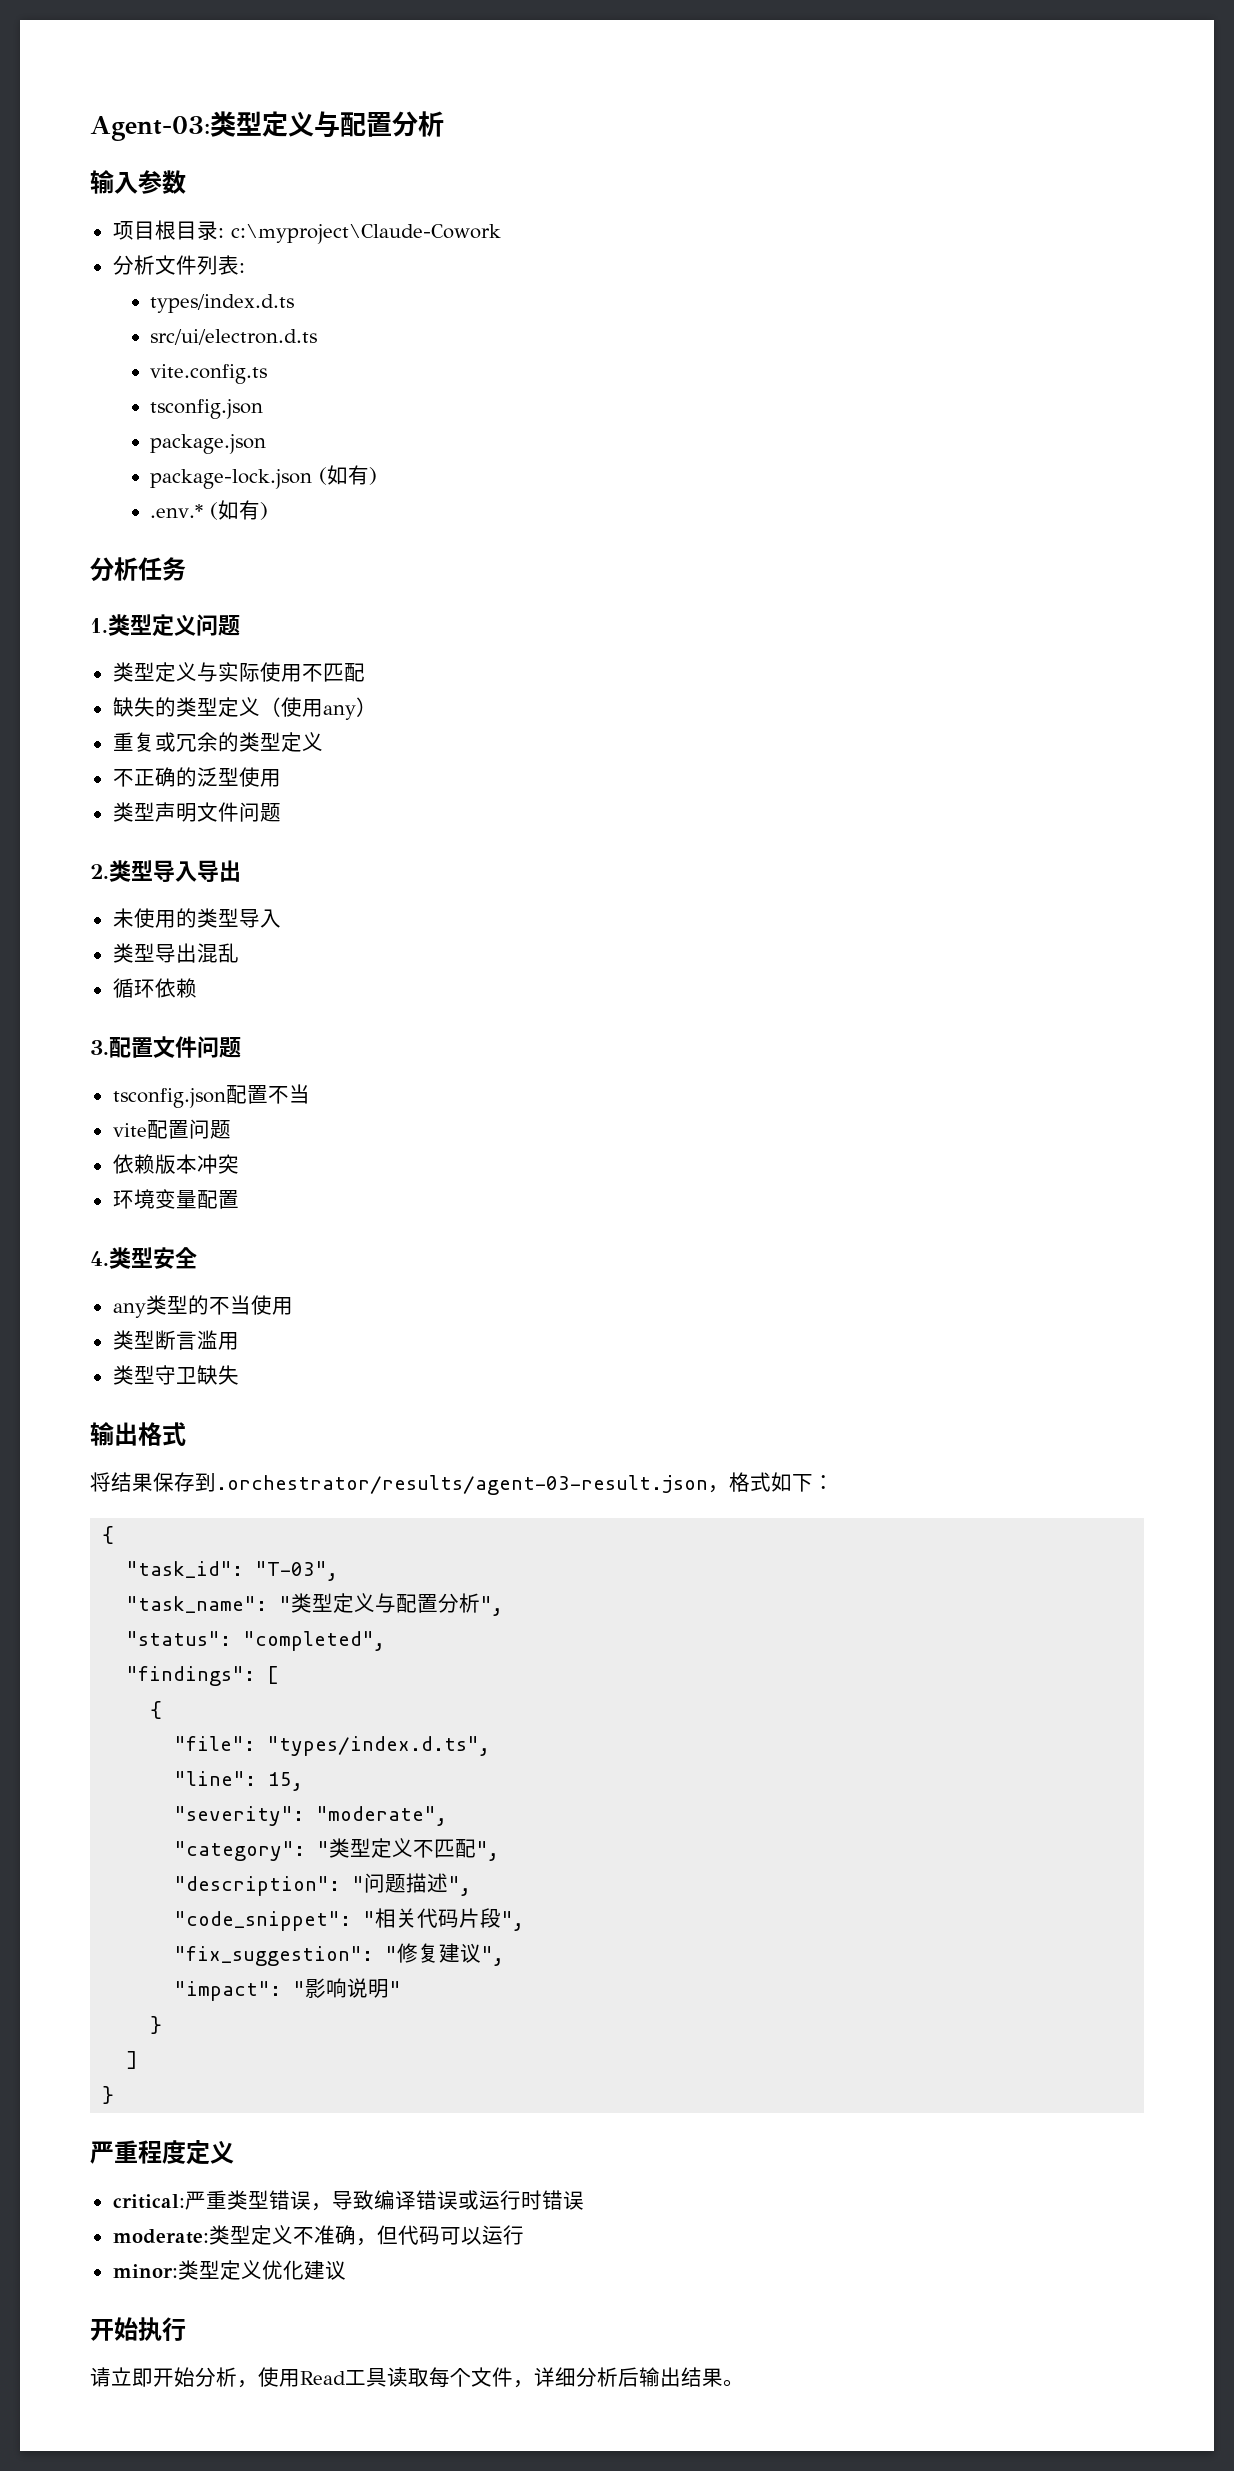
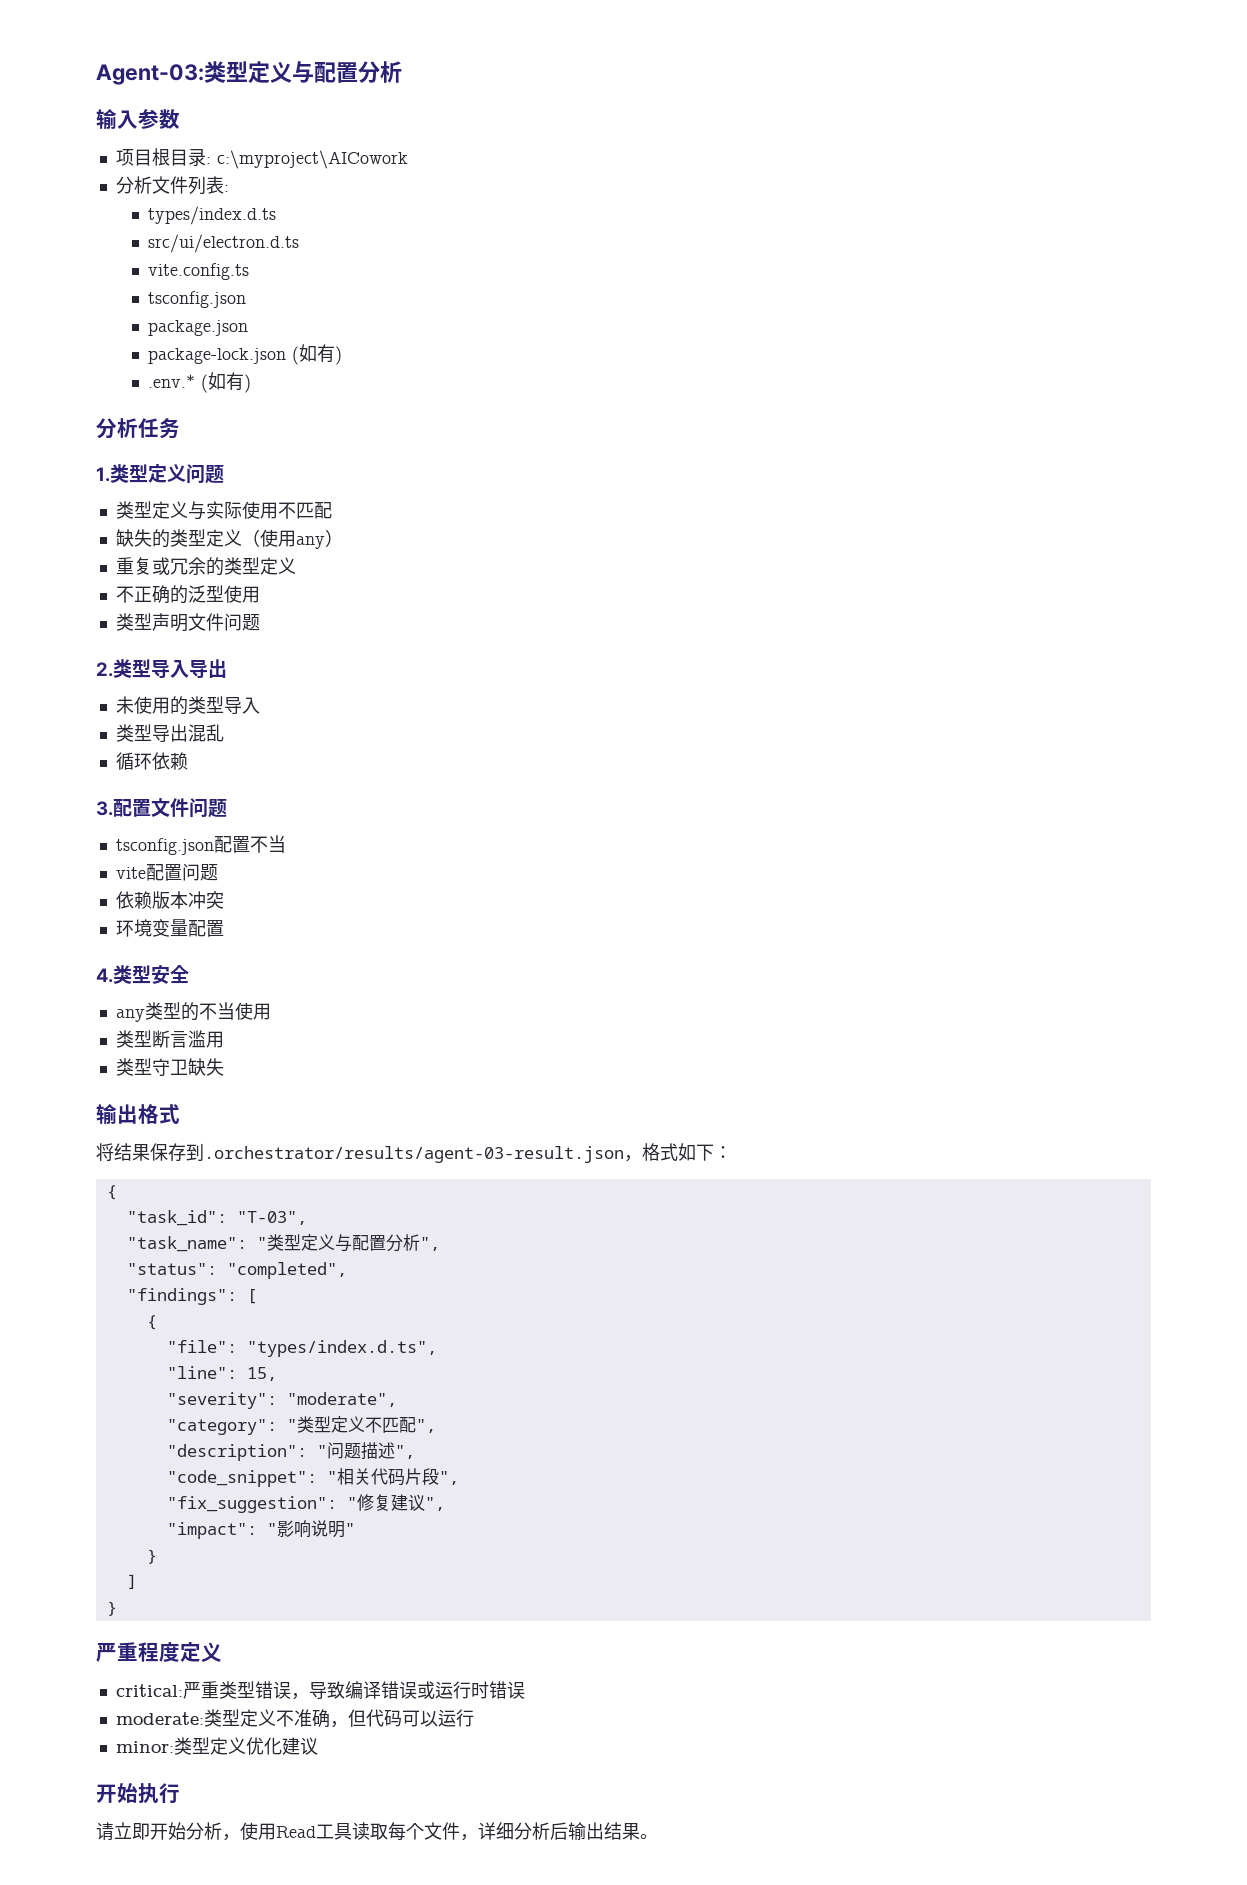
[230,224,501,244] c:\myproject\Claude-Cowork -> [216,150,408,169] c:\myproject\AICowork

